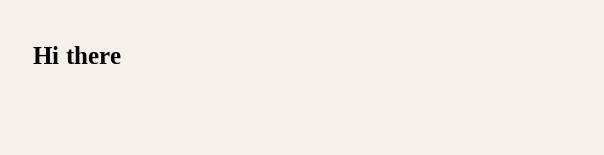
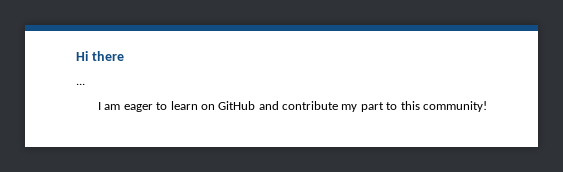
(121, 55) none -> [76,83,85,85] [98,101,487,112] // ... // I am eager to learn on GitHub and contribute my part to this community!

